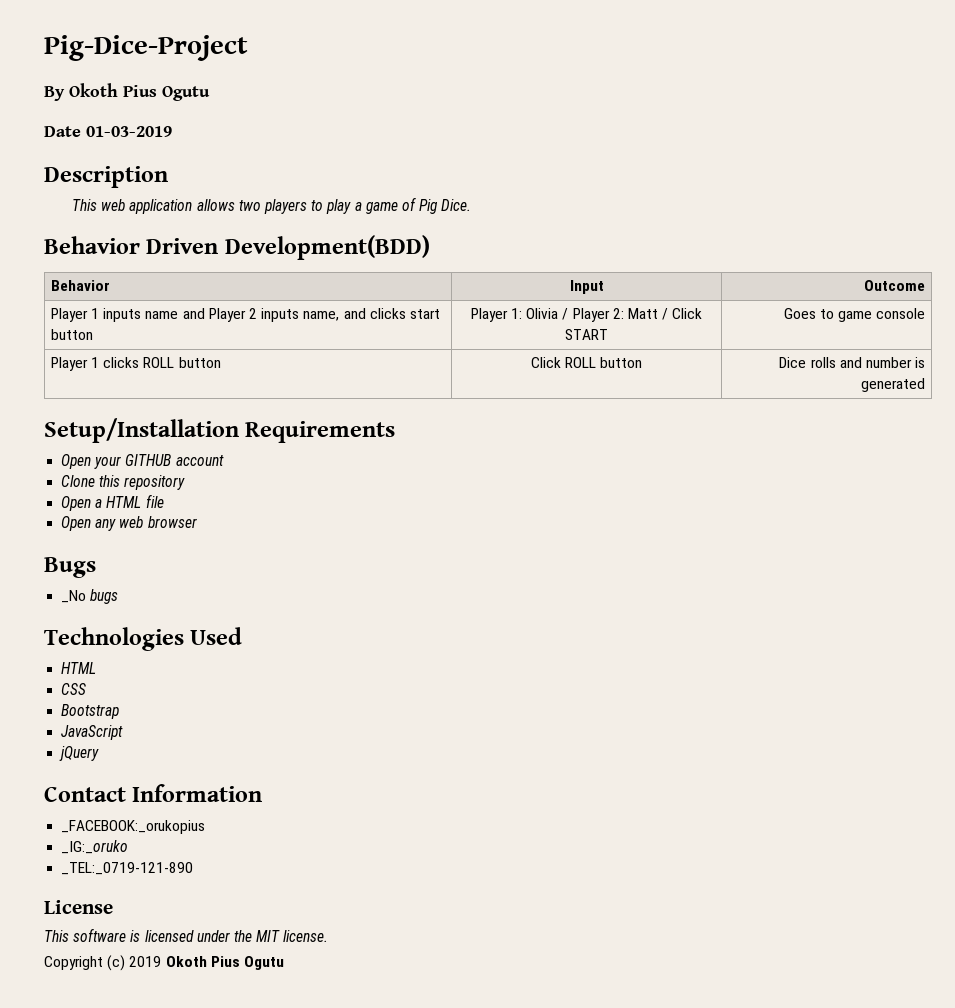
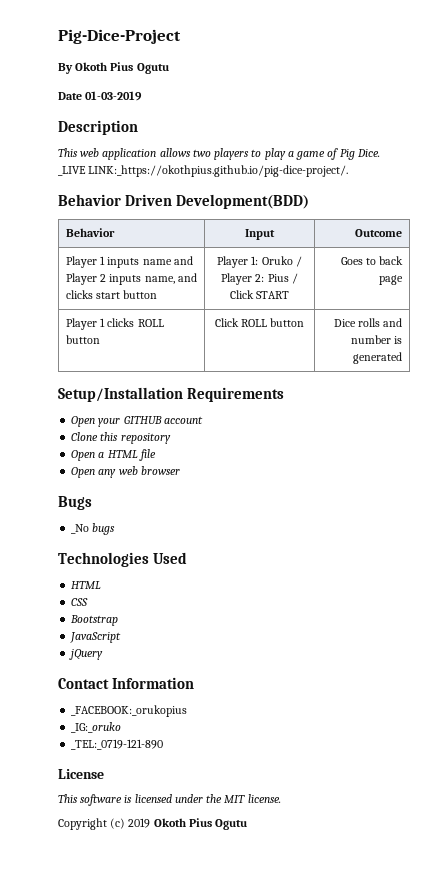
(472, 205) none -> [58,165,349,177] _LIVE LINK:_https://okothpius.github.io/pig-dice-project/.
[526,308,559,319] Olivia -> [261,256,293,265] Oruko
[627,308,658,319] Matt -> [267,274,289,282] Pius
[837,308,926,322] game console -> [379,256,404,265] [379,275,404,285] back page

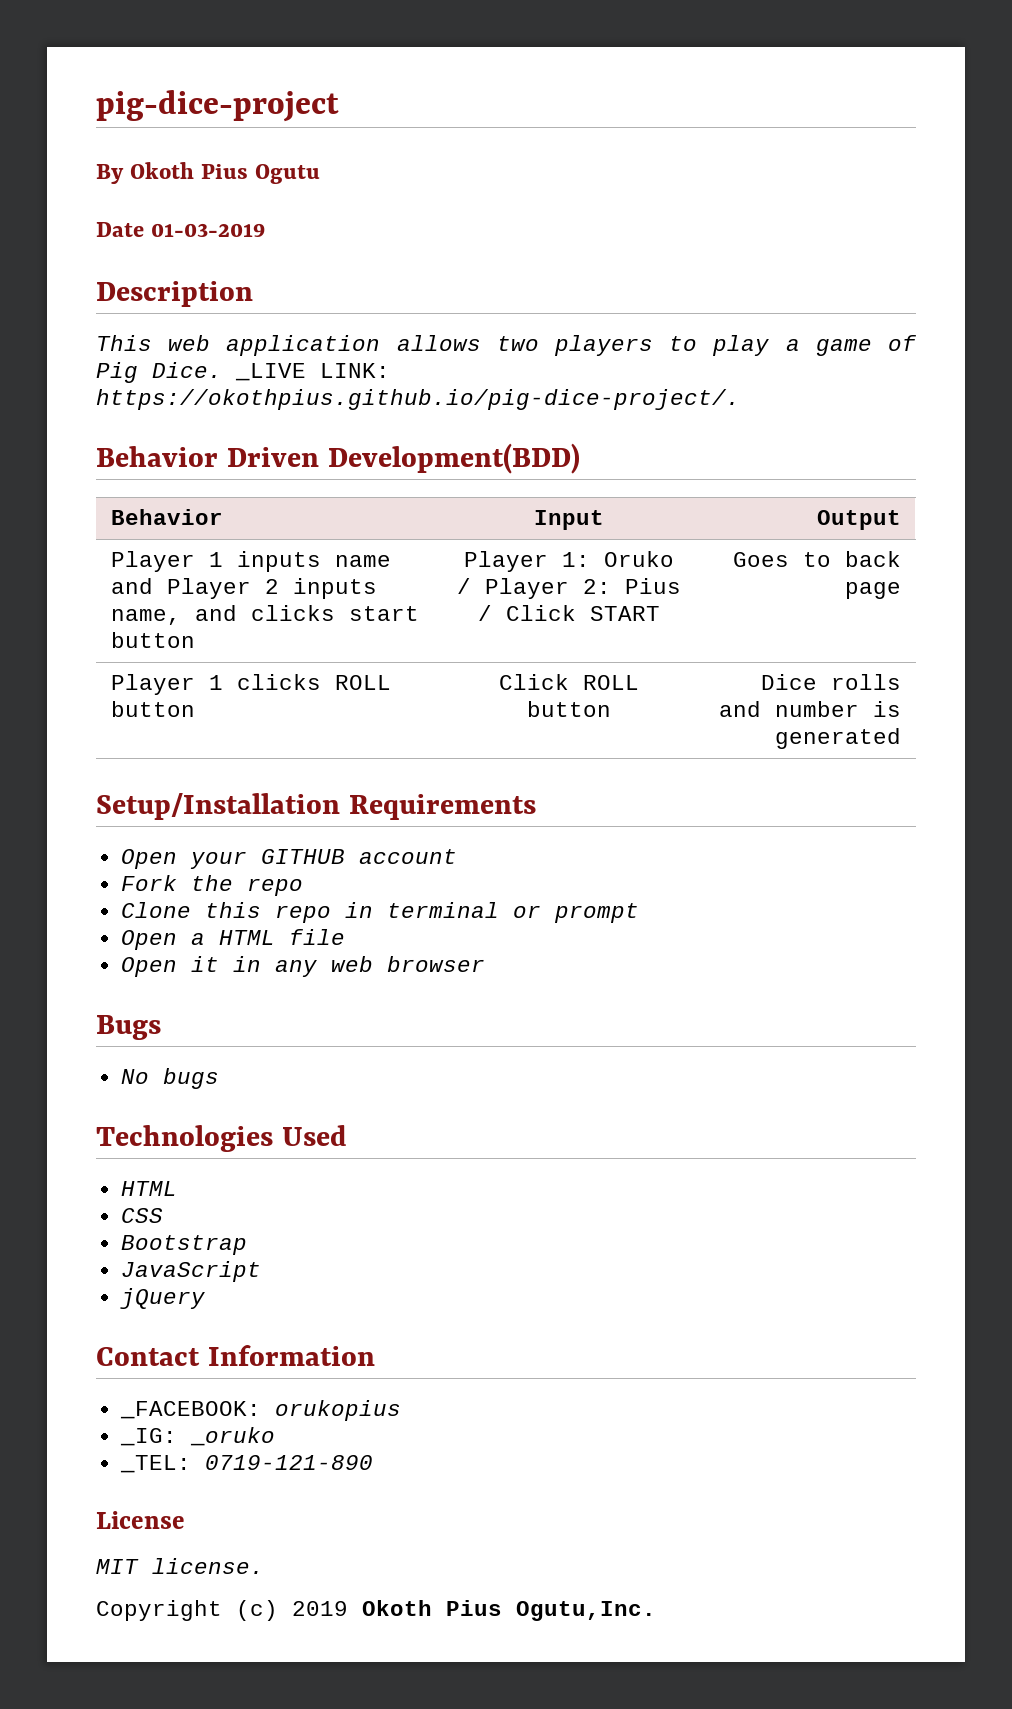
[58,29,181,44] Pig-Dice-Project -> [96,90,339,122] pig-dice-project
[88,165,349,177] LINK:_https://okothpius.github.io/pig-dice-project/. -> [320,363,390,378] [96,389,740,410] LINK: https://okothpius.github.io/pig-dice-project/.
[355,229,403,237] Outcome -> [816,510,901,530] Output
(203, 420) none -> [120,875,303,896] // Fork the repo
[120,433,171,444] repository -> [274,902,639,923] repo in terminal or prompt
(96, 472) none -> [190,956,261,972] it in
[71,524,90,534] _No -> [120,1069,149,1084] No
[71,705,188,717] [71,722,122,733] [71,739,164,750] [58,769,104,779] [58,794,223,806] _FACEBOOK:_orukopius // _IG:_oruko // _TEL:_0719-121-890 // License // This software is licensed under the -> [119,1400,401,1421] [119,1427,275,1446] [119,1455,373,1473] [96,1511,185,1529] _FACEBOOK: orukopius // _IG: _oruko // _TEL: 0719-121-890 // License //
[215,819,248,830] Ogutu -> [516,1601,656,1621] Ogutu,Inc.

